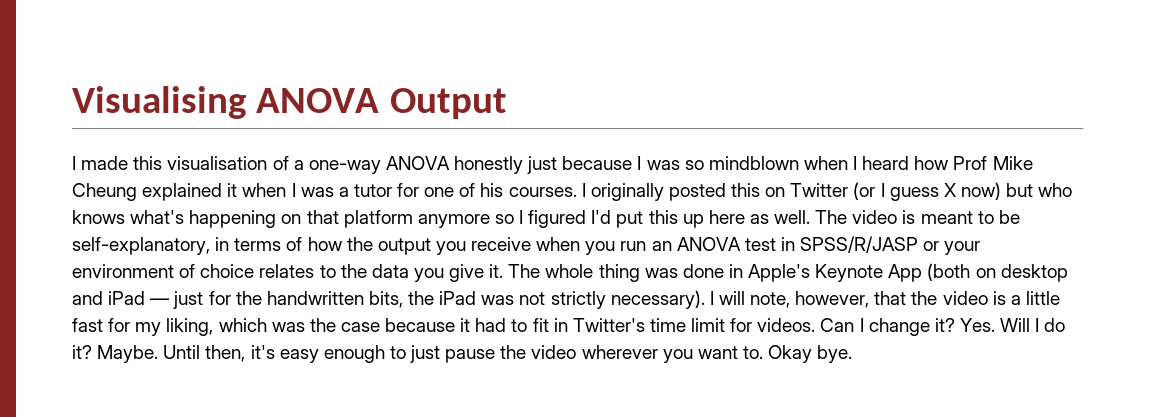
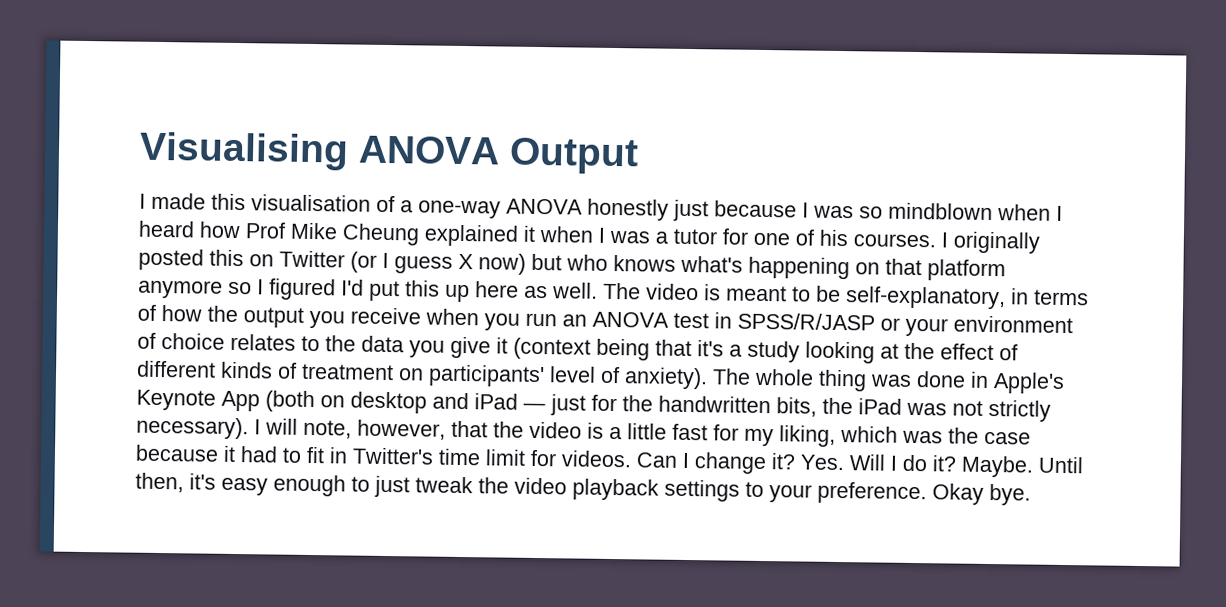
[489,264,504,278] it. -> [496,337,1018,364] [136,360,708,390] it (context being that it's a study looking at the effect of different kinds of treatment on participants' level of anxiety).
[445,345,763,363] pause the video wherever you want to. -> [415,476,927,505] tweak the video playback settings to your preference.

